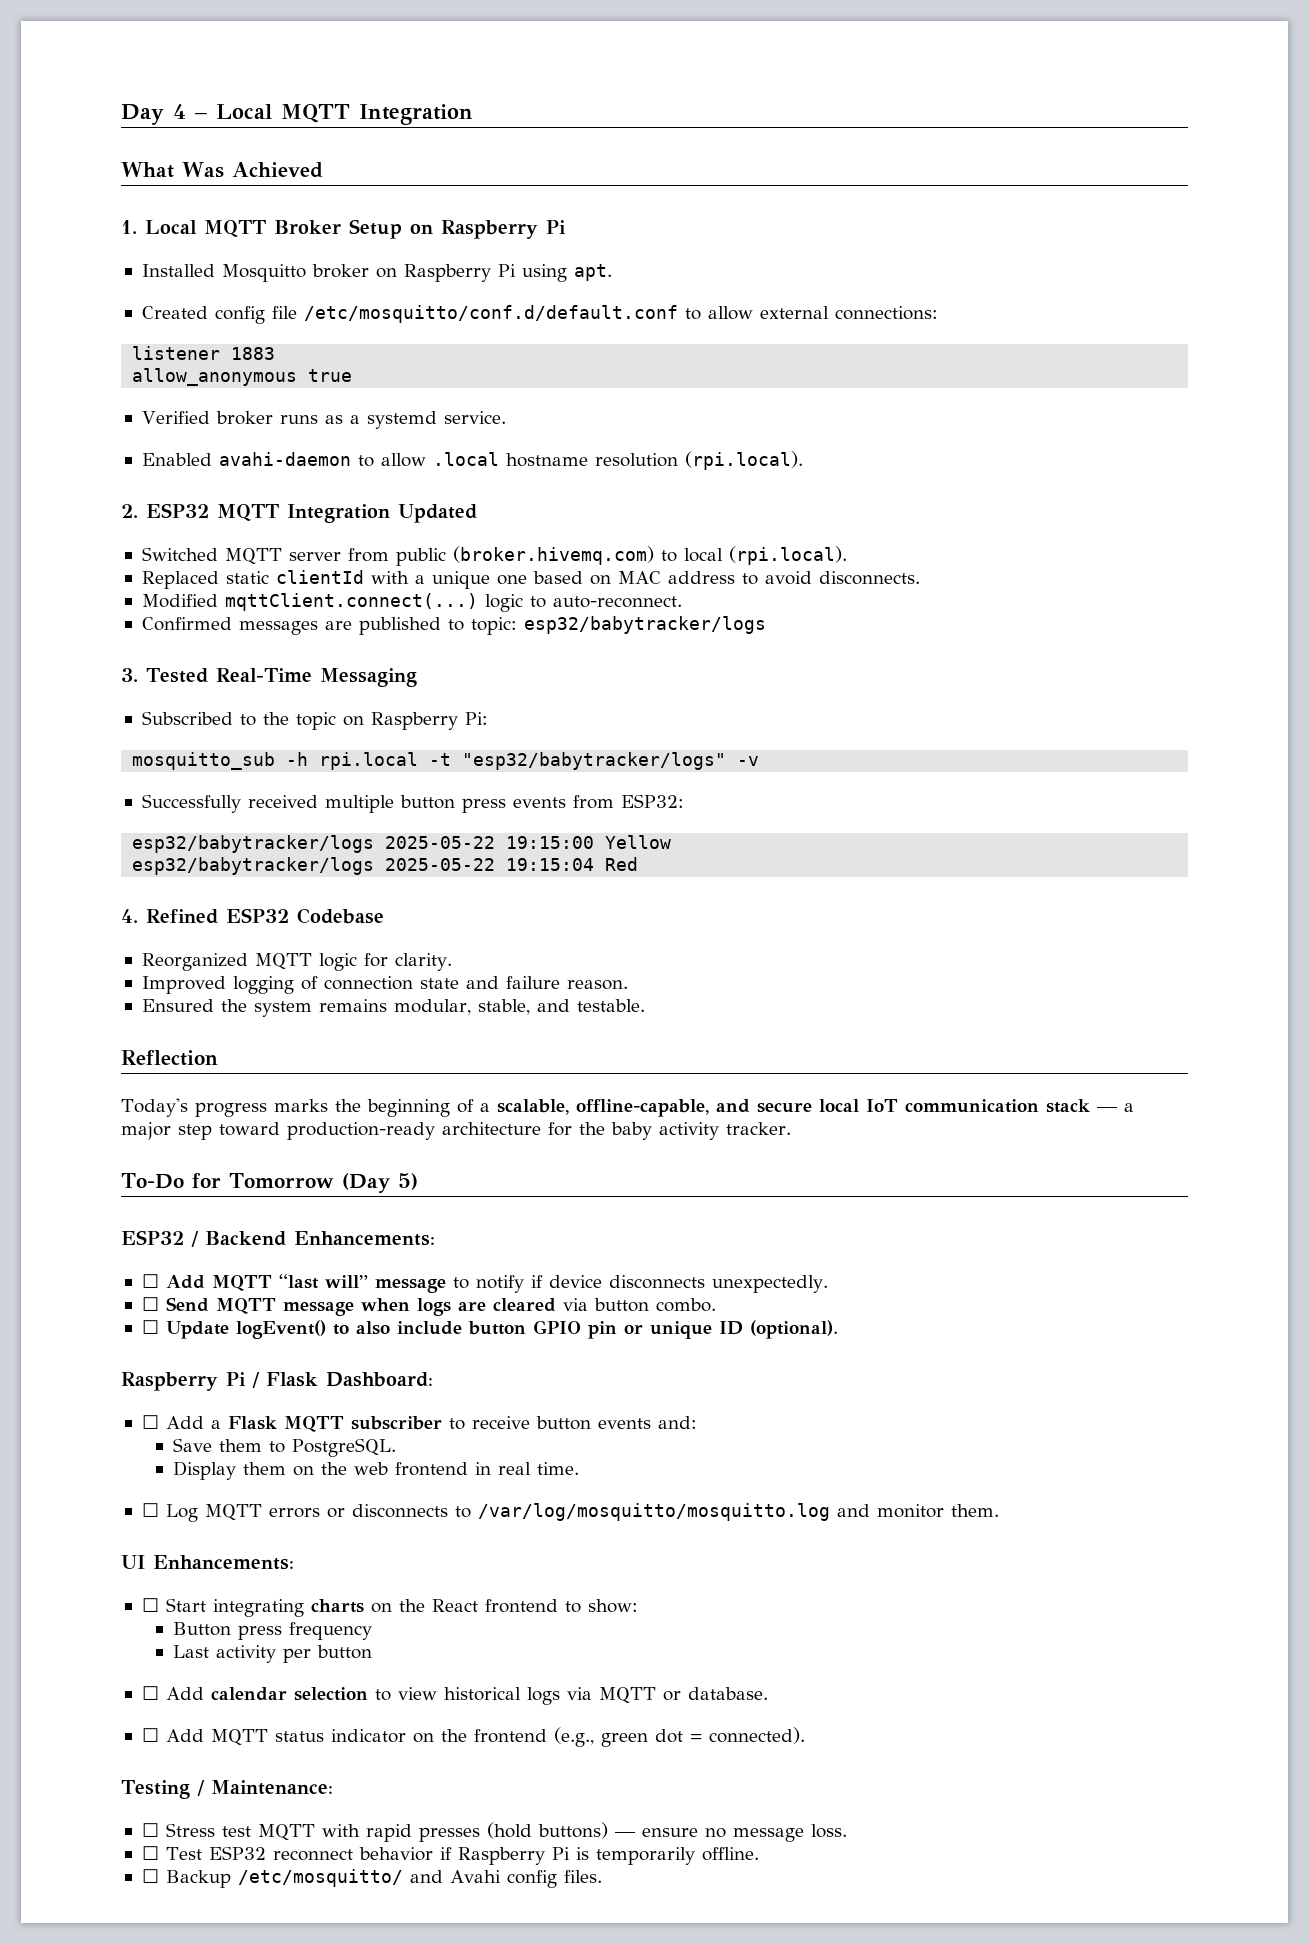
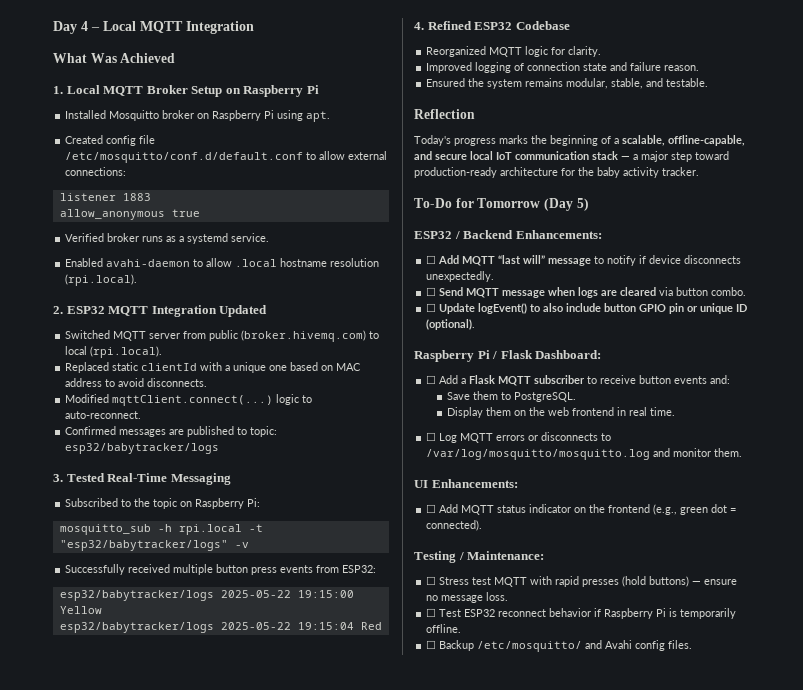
[141,1598,638,1617] [173,1622,373,1640] [173,1645,373,1663] [141,1686,768,1705] // ☐ Start integrating charts on the React frontend to show: // Button press frequency // Last activity per button // ☐ Add calendar selection to view historical logs via MQTT or database. -> (518, 483) none

